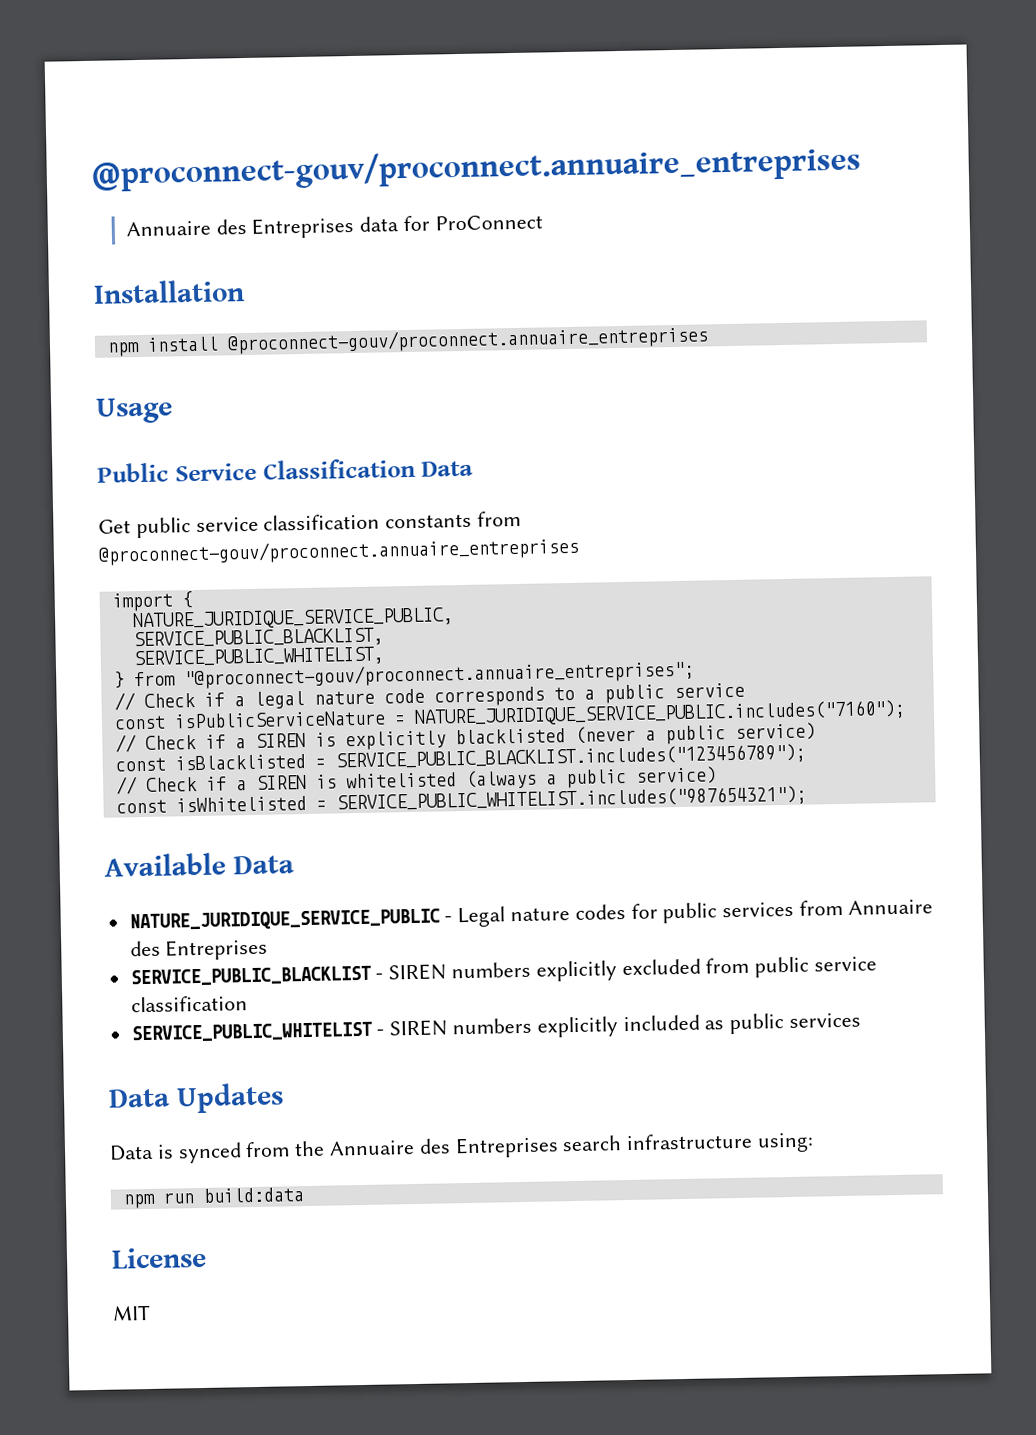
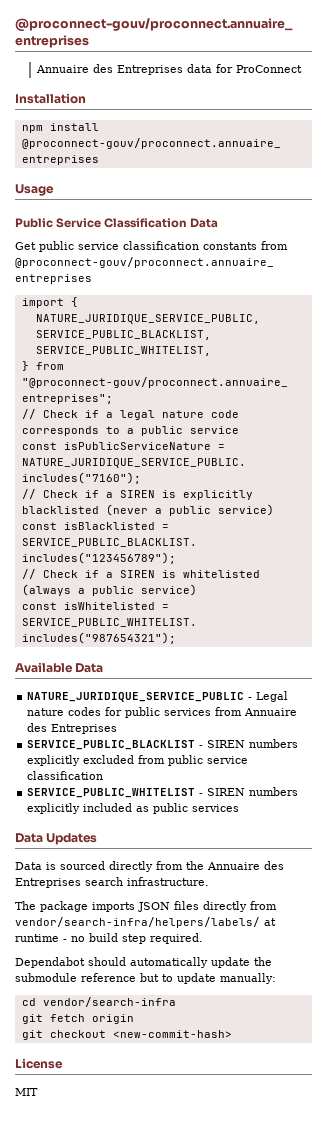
[177,1142,242,1164] synced -> [60,861,153,872] sourced directly
[626,1132,815,1153] [122,1187,304,1209] infrastructure using: // npm run build:data -> [127,877,209,886] [15,901,277,912] [15,917,276,928] [15,933,203,944] [15,957,272,968] [15,973,276,984] [21,997,176,1007] [21,1014,134,1024] [21,1030,232,1040] infrastructure. // The package imports JSON files directly from vendor/search-infra/helpers/labels/ at runtime - no build step required. // Dependabot should automatically update the submodule reference but to update manually: // cd vendor/search-infra // git fetch origin // git checkout <new-commit-hash>

